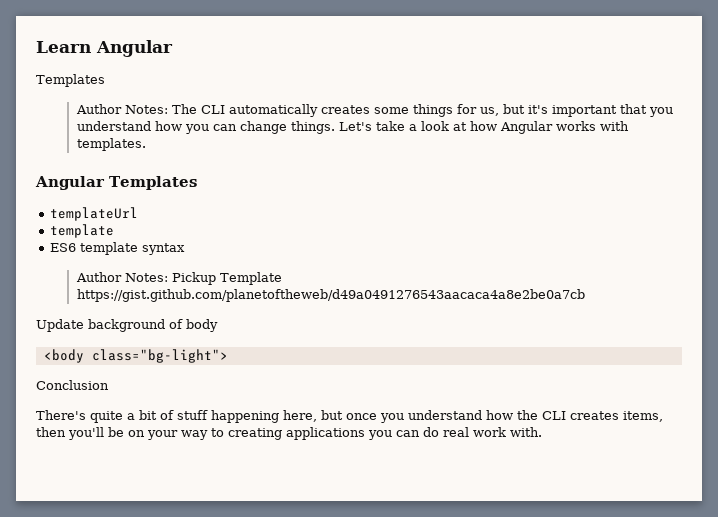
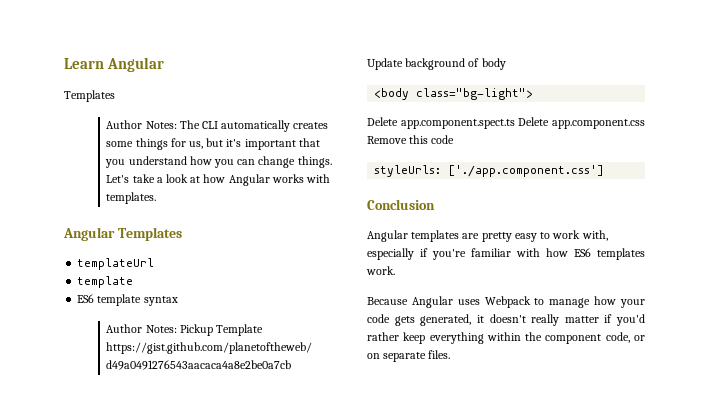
[36,380,109,390] [36,410,663,423] [36,427,542,440] Conclusion // There's quite a bit of stuff happening here, but once you understand how the CLI creates items, then you'll be on your way to creating applications you can do real work with. -> [367,117,645,129] [367,135,455,144] [374,165,605,177] [367,199,435,210] [367,230,608,242] [367,248,645,260] [366,266,395,275] [367,296,645,308] [367,314,645,326] [367,332,645,344] [367,350,451,362] Delete app.component.spect.ts Delete app.component.css Remove this code // styleUrls: ['./app.component.css'] // Conclusion // Angular templates are pretty easy to work with, especially if you're familiar with how ES6 templates work. // Because Angular uses Webpack to manage how your code gets generated, it doesn't really matter if you'd rather keep everything within the component code, or on separate files.

